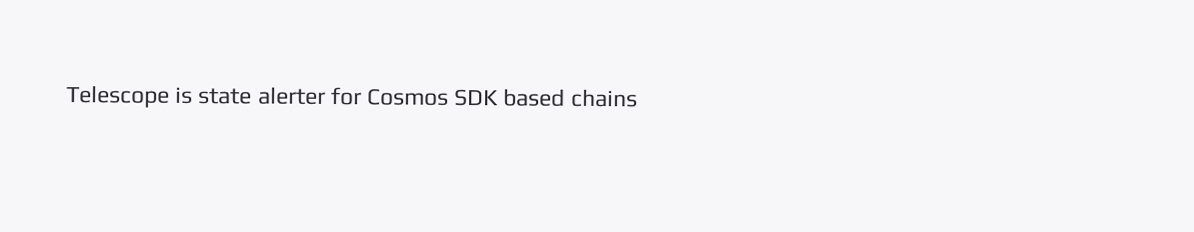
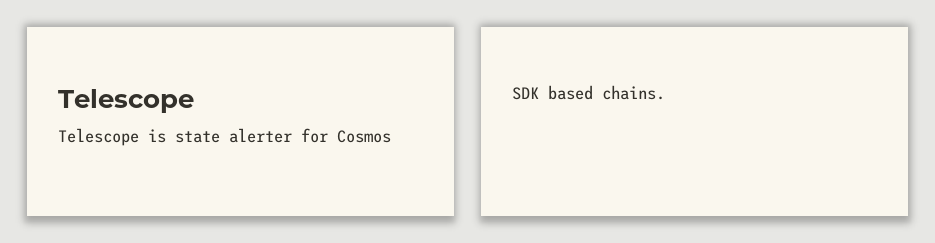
[66,85,170,108] Telescope -> [58,89,194,113] [58,128,139,146] Telescope // Telescope
[570,88,638,108] chains -> [602,85,665,100] chains.

